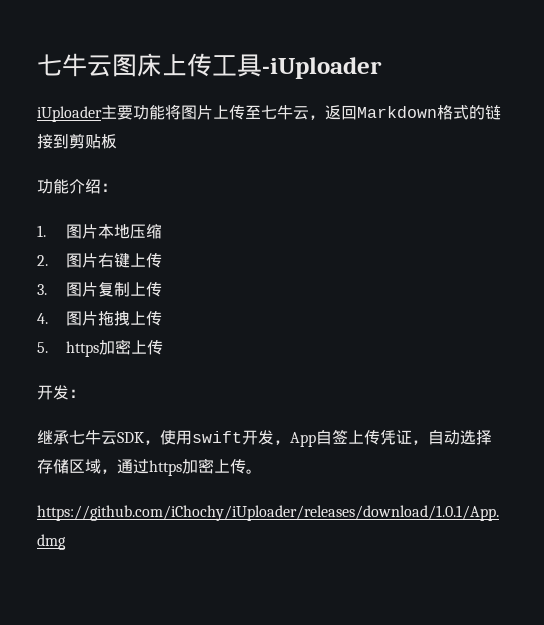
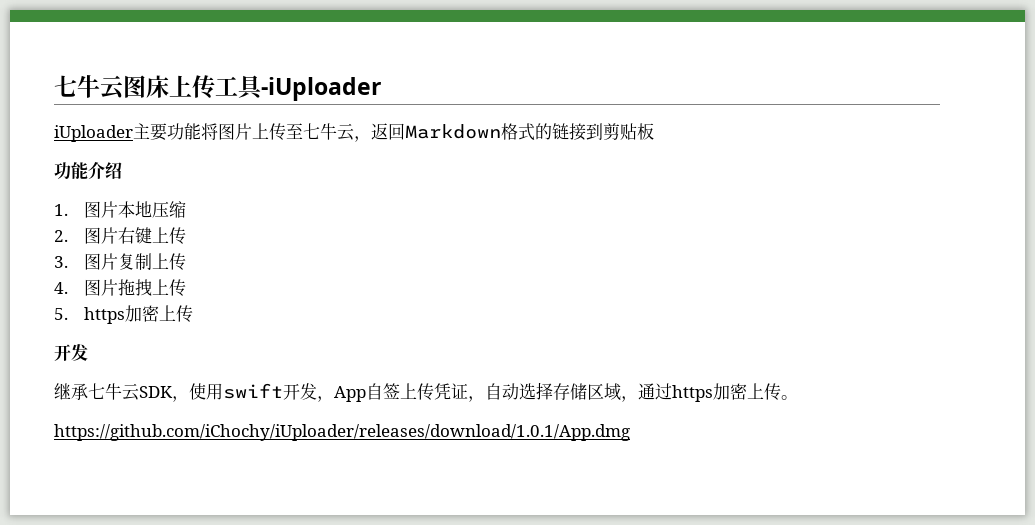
[101,183,117,192] ： -> (122, 170) none
[69,389,85,398] ： -> (88, 352) none

